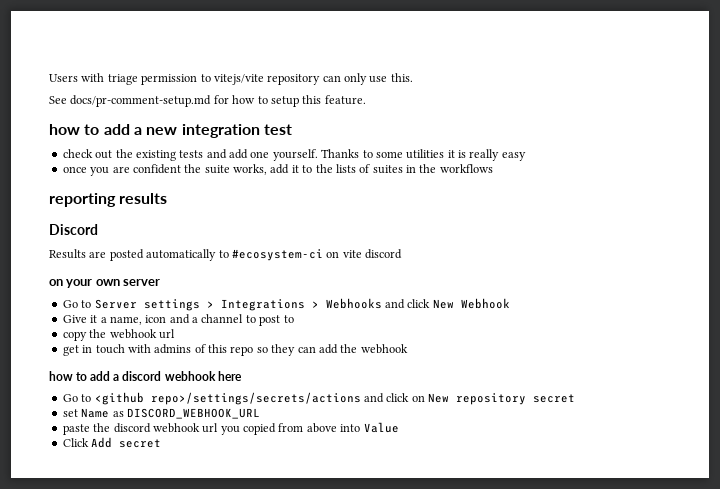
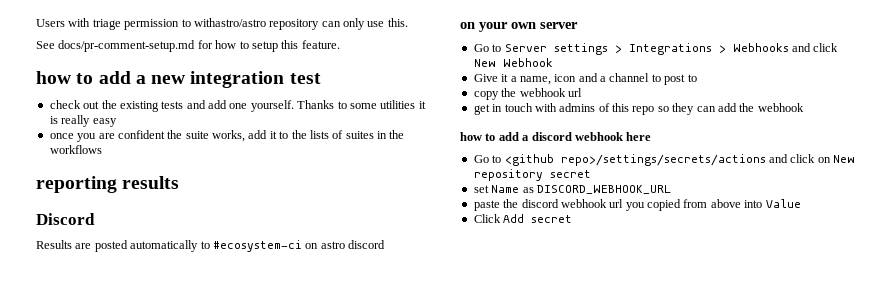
[213,74,264,85] vitejs/vite -> [193,18,266,27] withastro/astro
[342,250,362,258] vite -> [320,241,345,249] astro

